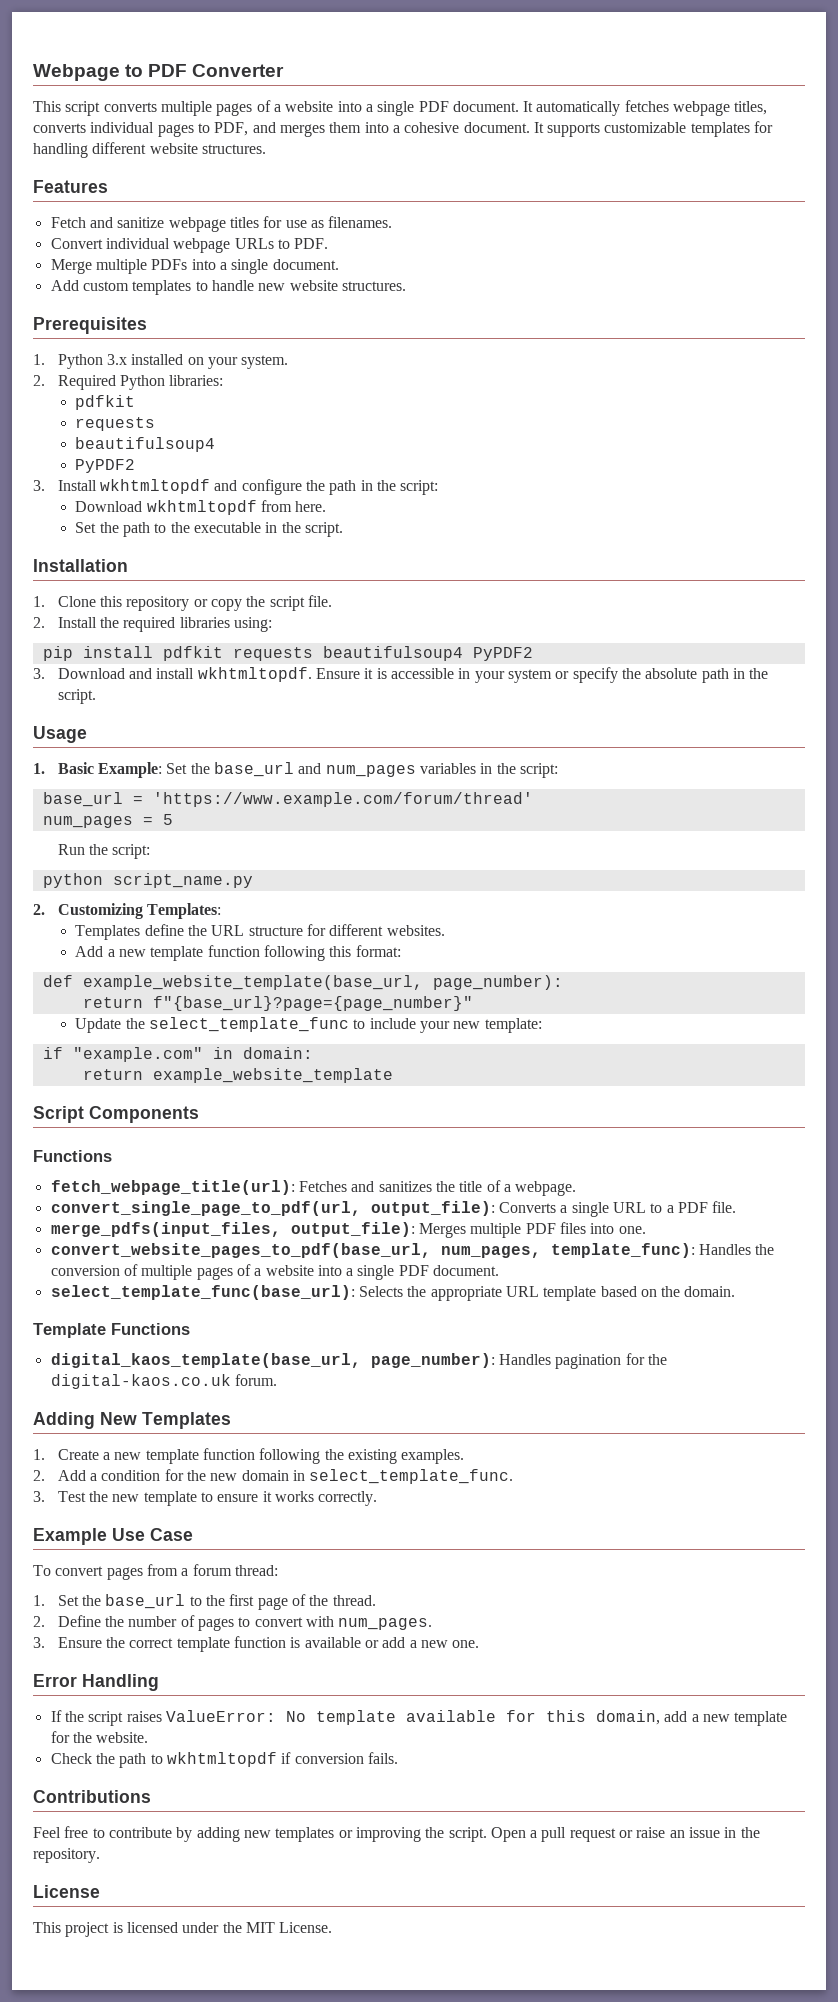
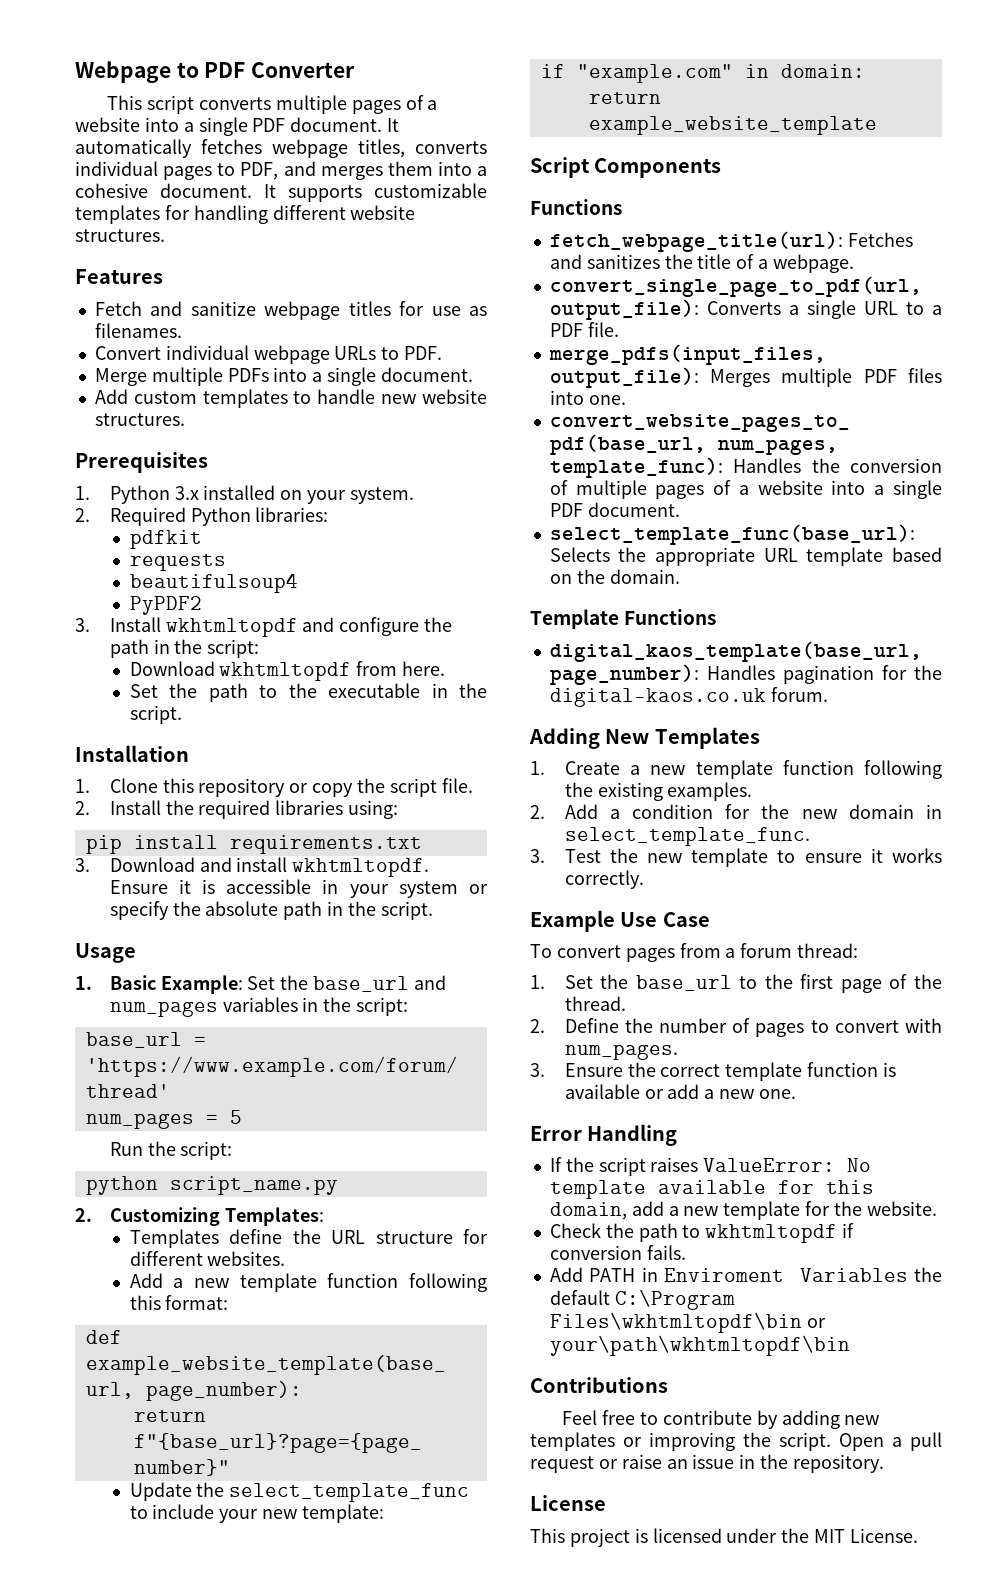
[162,646,533,661] pdfkit requests beautifulsoup4 PyPDF2 -> [229,835,422,854] requirements.txt
(398, 1758) none -> [549,1267,942,1282] [549,1289,735,1310] [549,1312,826,1333] [549,1335,850,1356] // Add PATH in Enviroment Variables the default C:\Program Files\wkhtmltopdf\bin or your\path\wkhtmltopdf\bin

